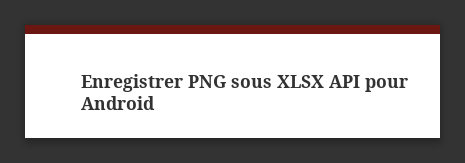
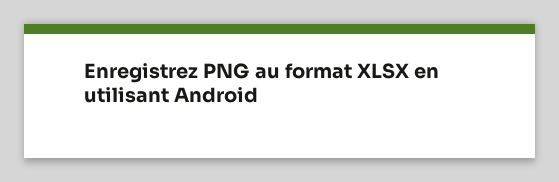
[81,74,408,92] Enregistrer PNG sous XLSX API pour -> [84,63,440,83] [84,87,169,103] Enregistrez PNG au format XLSX en utilisant

